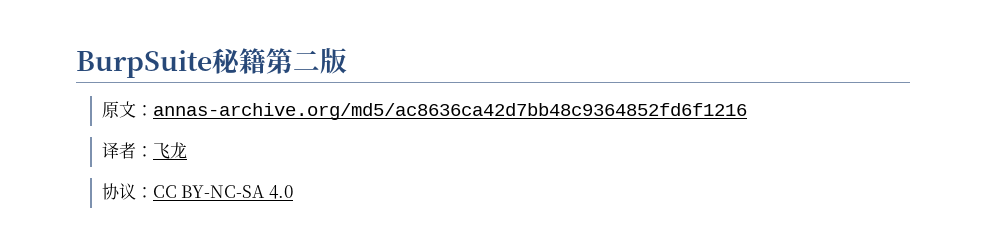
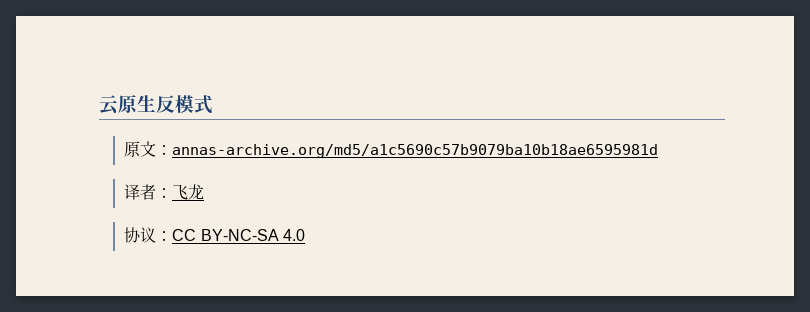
[76,48,347,78] BurpSuite秘籍第二版 -> [99,95,213,115] 云原生反模式
[152,103,747,120] annas-archive.org/md5/ac8636ca42d7bb48c9364852fd6f1216 -> [172,144,659,158] annas-archive.org/md5/a1c5690c57b9079ba10b18ae6595981d

